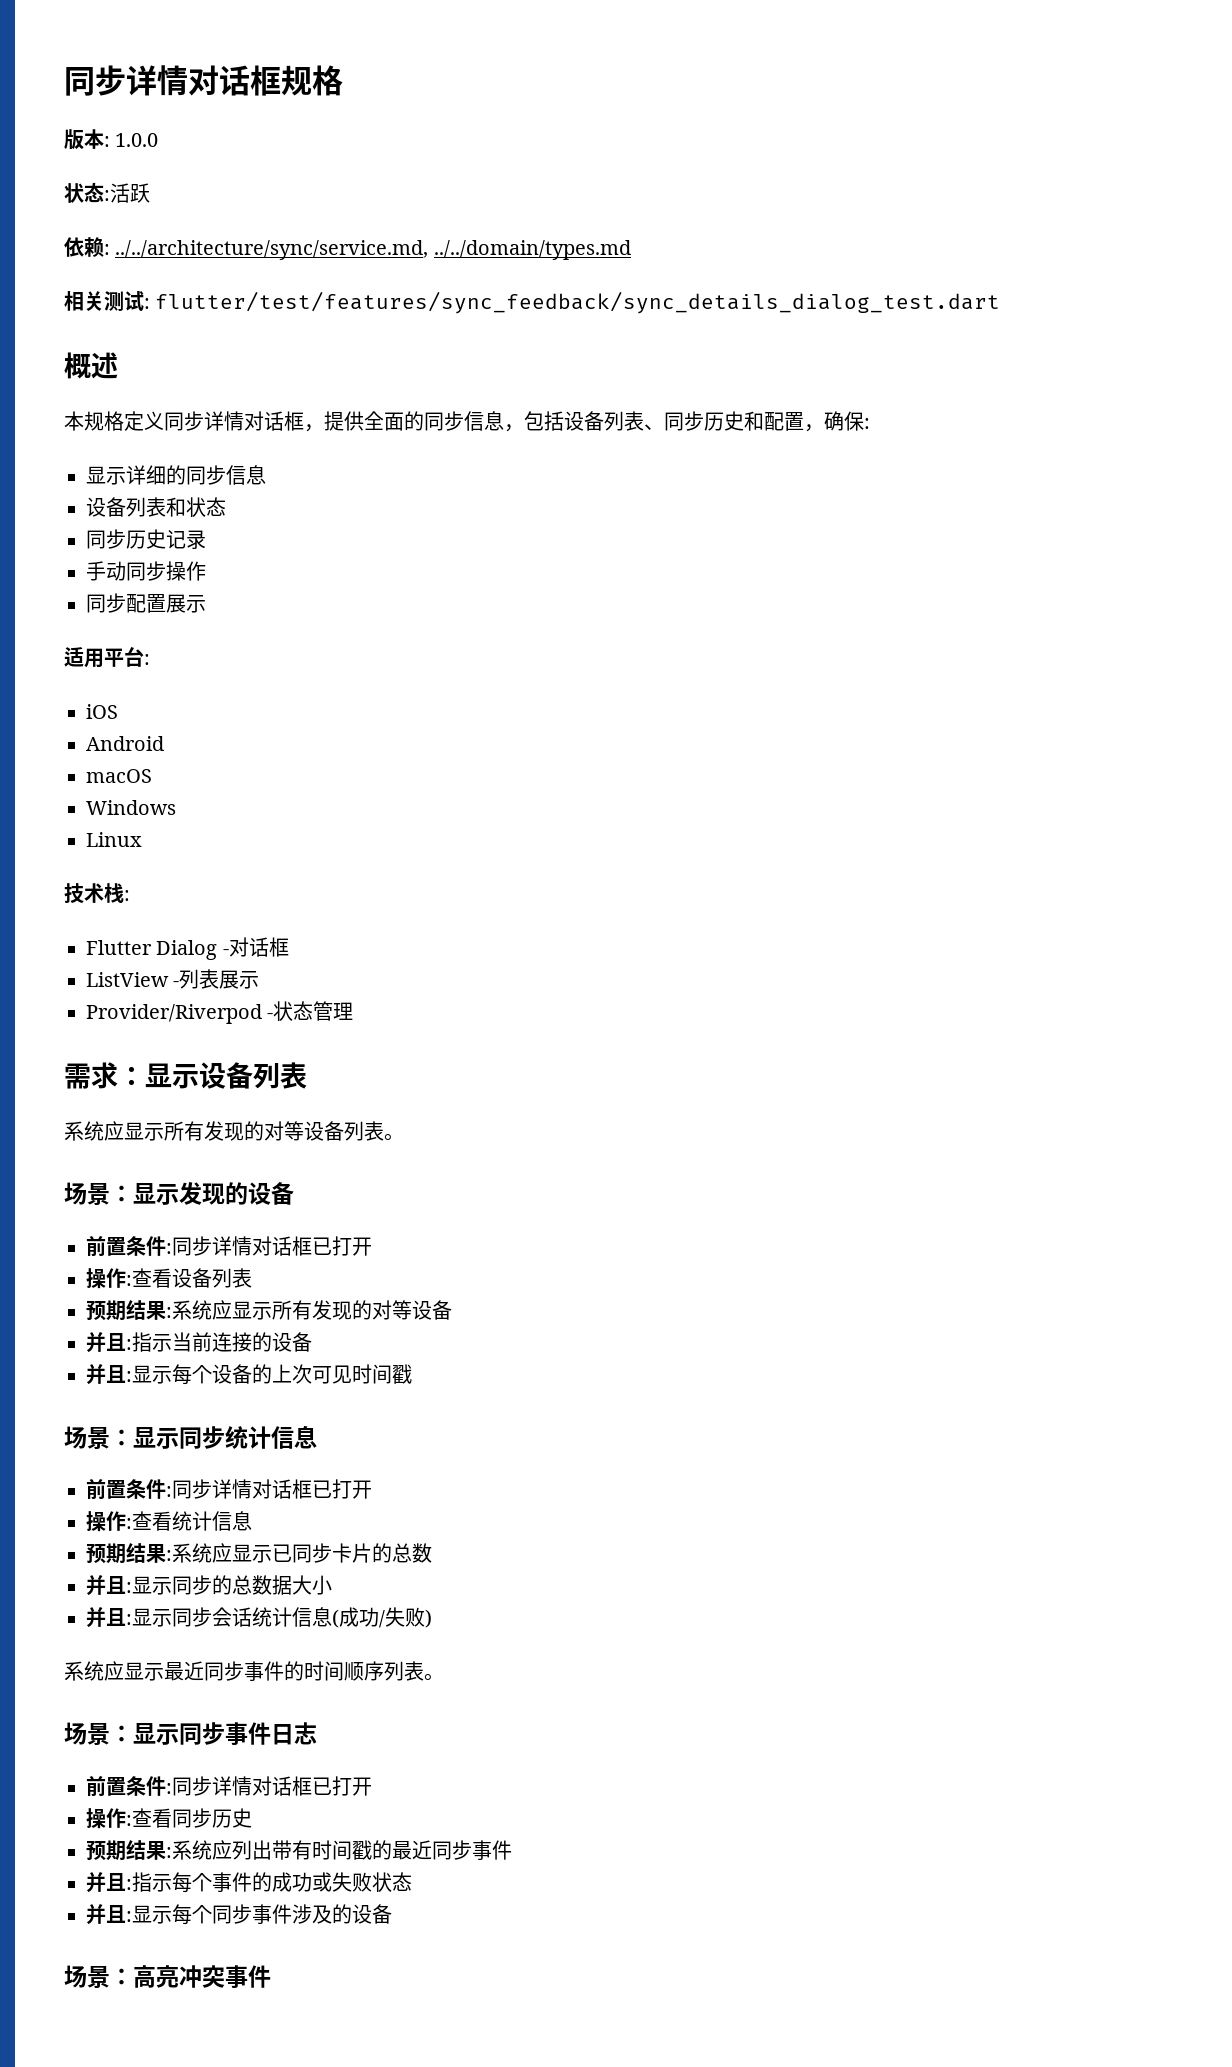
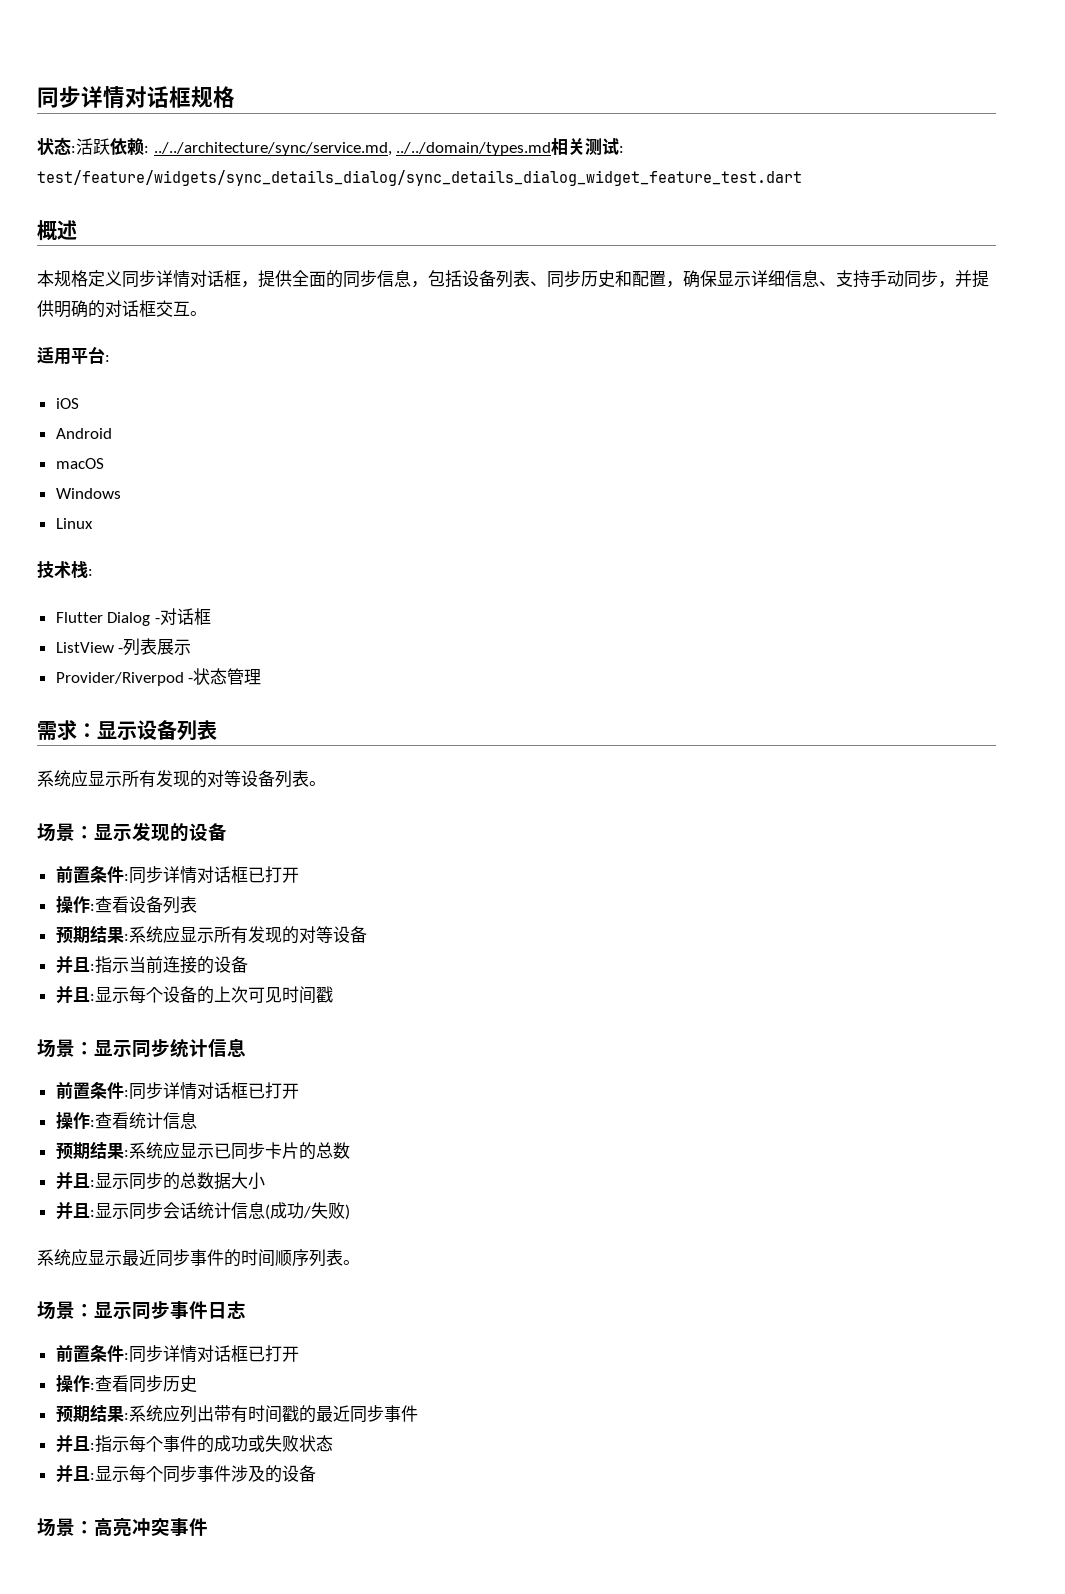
[64,129,159,150] // 版本: 1.0.0 -> (235, 97) none
(150, 193) // -> (110, 146) none
(631, 250) // -> (552, 149) none
[155,291,1001,314] flutter/test/features/sync_feedback/sync_details_dialog_test.dart -> [37,170,802,186] test/feature/widgets/sync_details_dialog/sync_details_dialog_widget_feature_test.dart
[864,418,870,429] : // -> (717, 278) none
[166,465,266,485] [86,497,226,517] [86,529,206,549] [86,561,206,581] [86,593,206,613] 的同步信息 // 设备列表和状态 // 同步历史记录 // 手动同步操作 // 同步配置展示 -> [785,270,989,288] [37,300,207,318] 信息、支持手动同步，并提供明确的对话框交互。

